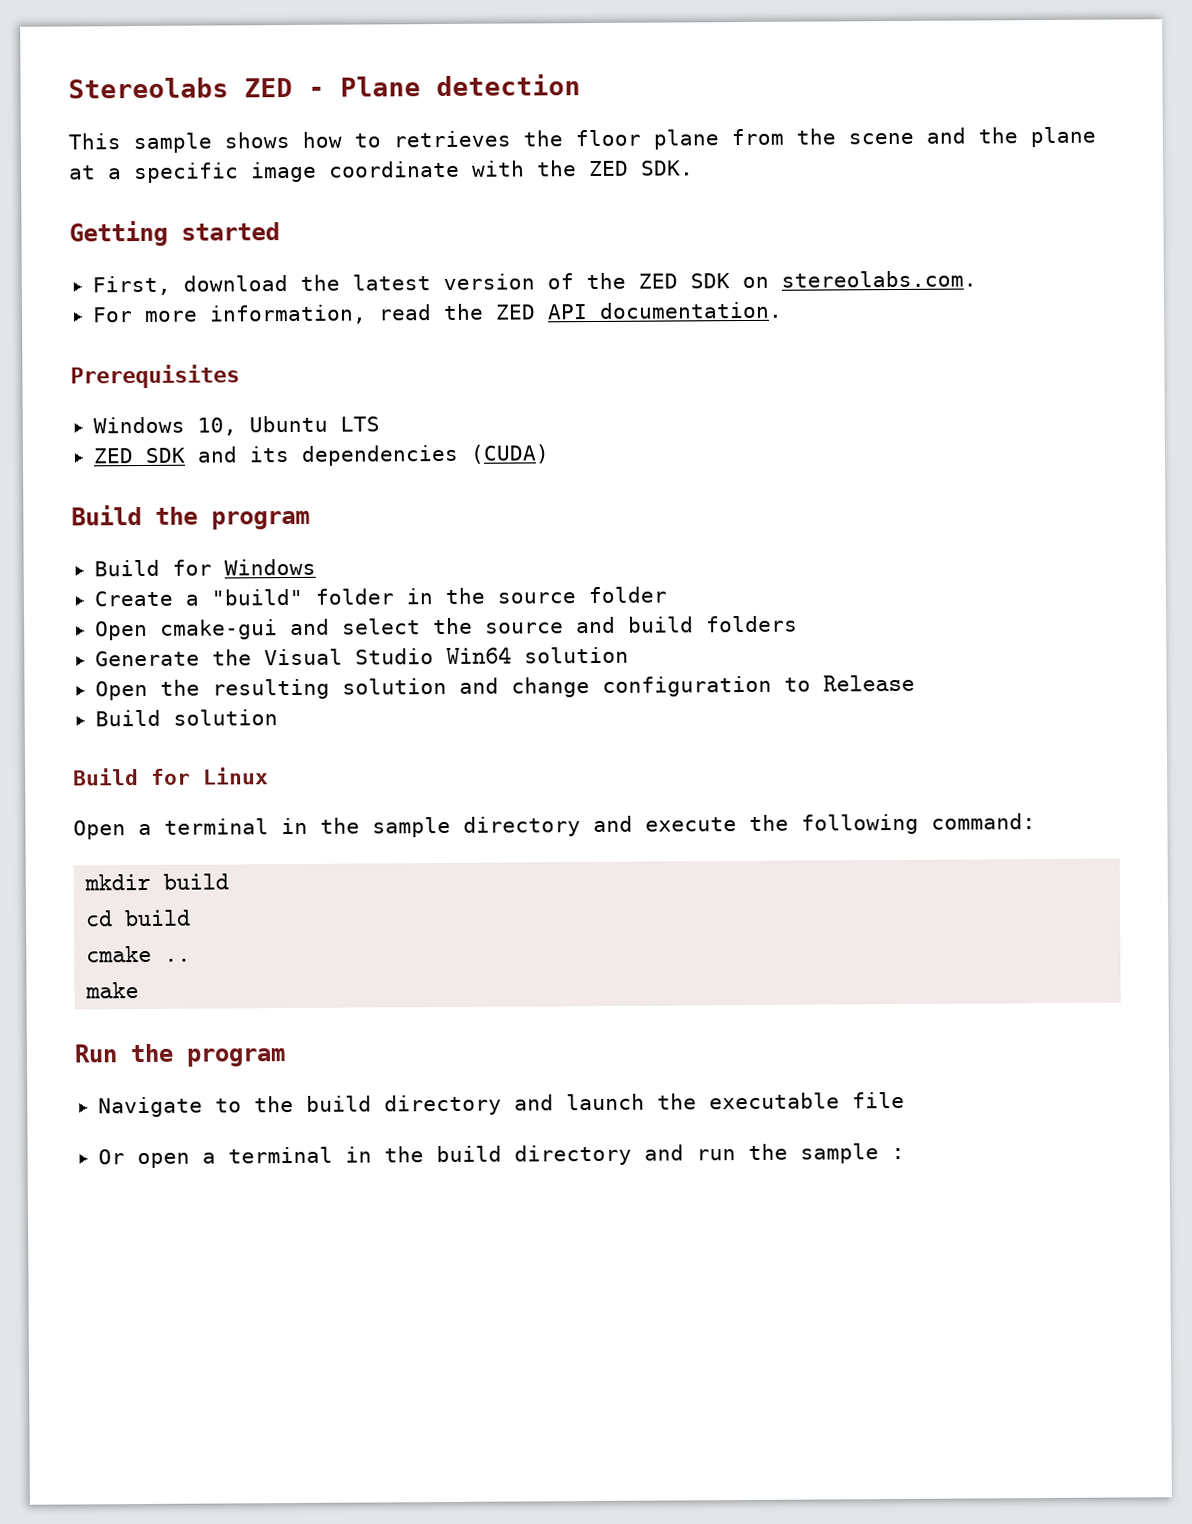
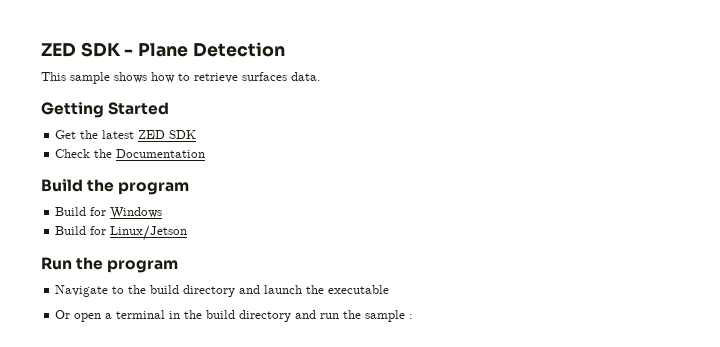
[68,77,293,99] Stereolabs ZED -> [41,42,121,57] ZED SDK
[436,74,581,97] detection -> [192,42,285,57] Detection
[393,126,1096,150] [69,160,694,184] [69,220,280,247] [91,270,977,296] [91,301,783,325] [70,364,240,389] [92,415,380,436] [92,444,550,466] retrieves the floor plane from the scene and the plane at a specific image coordinate with the ZED SDK. // Getting started // First, download the latest version of the ZED SDK on stereolabs.com. // For more information, read the ZED API documentation. // Prerequisites // Windows 10, Ubuntu LTS // ZED SDK and its dependencies (CUDA) -> [194,72,321,83] [41,102,170,118] [55,130,197,139] [55,149,206,158] retrieve surfaces data. // Getting Started // Get the latest ZED SDK // Check the Documentation
[93,586,667,607] [94,615,798,641] [94,646,629,667] [94,674,915,701] [94,709,278,727] [73,767,269,786] [73,813,1036,840] [84,873,230,891] [85,909,192,927] [86,945,192,963] [85,982,140,999] Create a "build" folder in the source folder // Open cmake-gui and select the source and build folders // Generate the Visual Studio Win64 solution // Open the resulting solution and change configuration to Release // Build solution // Build for Linux // Open a terminal in the sample directory and execute the following command: // mkdir build // cd build // cmake .. // make -> [55,225,188,241] Build for Linux/Jetson
[851,1091,905,1109] file -> (390, 289) none

